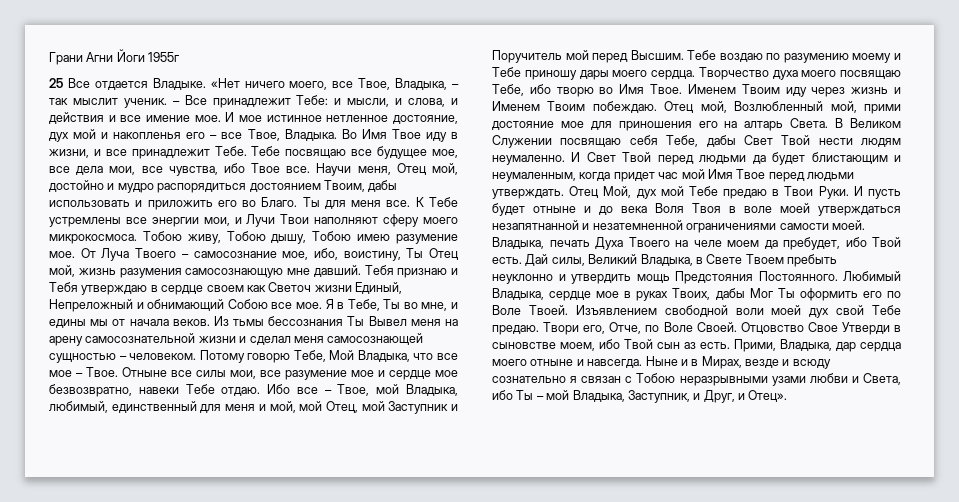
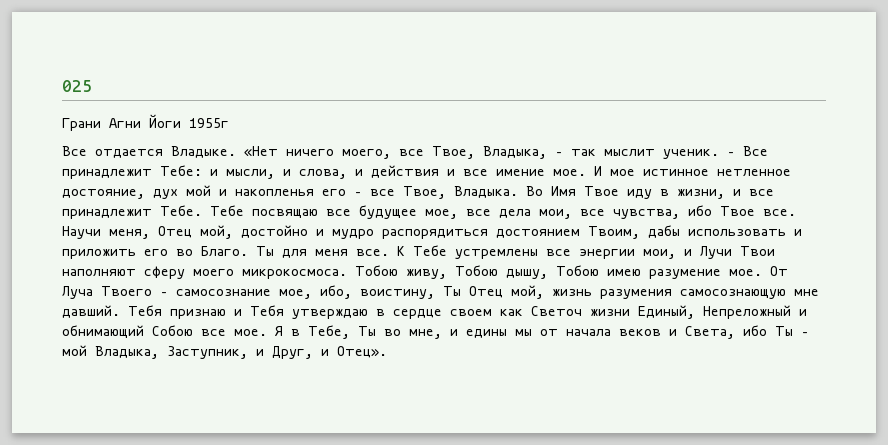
(49, 58) none -> [62,80,92,92] 025 //
[49,78,63,88] 25 -> (229, 123) none
[172,316,459,326] [49,333,424,346] [49,350,458,363] [49,367,458,380] [49,384,458,397] [49,401,458,414] [492,50,901,63] [492,67,901,80] [492,84,901,97] [492,101,901,114] [492,118,901,131] [492,135,901,148] [492,152,901,165] [492,169,854,182] [492,186,901,199] [492,203,901,216] [492,220,865,233] [492,237,901,250] [492,254,837,267] [492,271,901,284] [492,288,901,301] [492,305,901,318] [492,322,901,335] [492,339,901,352] [492,356,831,369] [492,373,848,386] веков. Из тьмы бессознания Ты Вывел меня на арену самосознательной жизни и сделал меня самосознающей сущностью – человеком. Потому говорю Тебе, Мой Владыка, что все мое – Твое. Отныне все силы мои, все разумение мое и сердце мое безвозвратно, навеки Тебе отдаю. Ибо все – Твое, мой Владыка, любимый, единственный для меня и мой, мой Отец, мой Заступник и Поручитель мой перед Высшим. Тебе воздаю по разумению моему и Тебе приношу дары моего сердца. Творчество духа моего посвящаю Тебе, ибо творю во Имя Твое. Именем Твоим иду через жизнь и Именем Твоим побеждаю. Отец мой, Возлюбленный мой, прими достояние мое для приношения его на алтарь Света. В Великом Служении посвящаю себя Тебе, дабы Свет Твой нести людям неумаленно. И Свет Твой перед людьми да будет блистающим и неумаленным, когда придет час мой Имя Твое перед людьми утверждать. Отец Мой, дух мой Тебе предаю в Твои Руки. И пусть будет отныне и до века Воля Твоя в воле моей утверждаться незапятнанной и незатемненной ограничениями самости моей. Владыка, печать Духа Твоего на челе моем да пребудет, ибо Твой есть. Дай силы, Великий Владыка, в Свете Твоем пребыть неуклонно и утвердить мощь Предстояния Постоянного. Любимый Владыка, сердце мое в руках Твоих, дабы Мог Ты оформить его по Воле Твоей. Изъявлением свободной воли моей дух свой Тебе предаю. Твори его, Отче, по Воле Своей. Отцовство Свое Утверди в сыновстве моем, ибо Твой сын аз есть. Прими, Владыка, дар сердца моего отныне и навсегда. Ныне и в Мирах, везде и всюду сознательно я связан с Тобою неразрывными узами любви -> [619,329,661,336] веков

